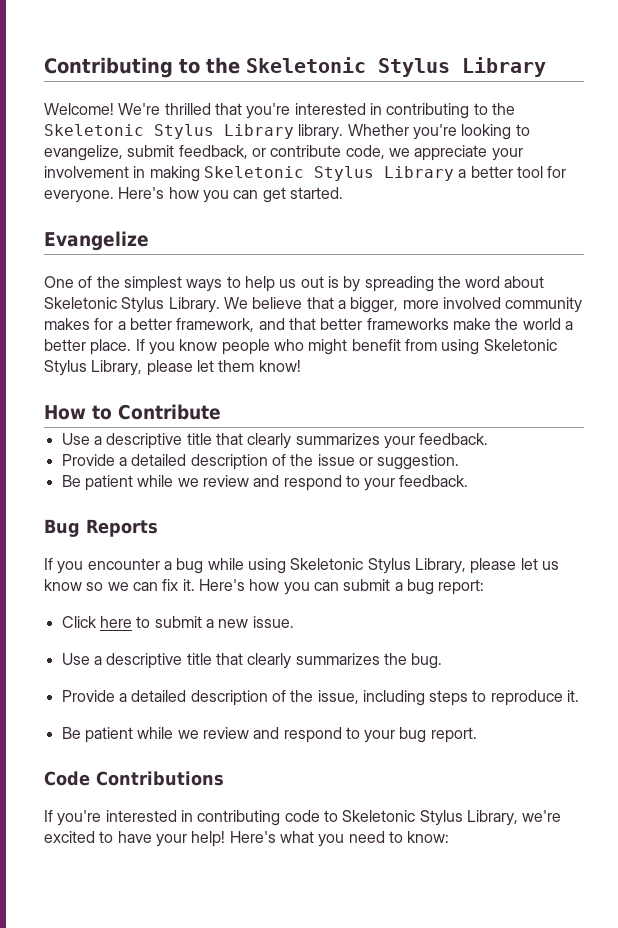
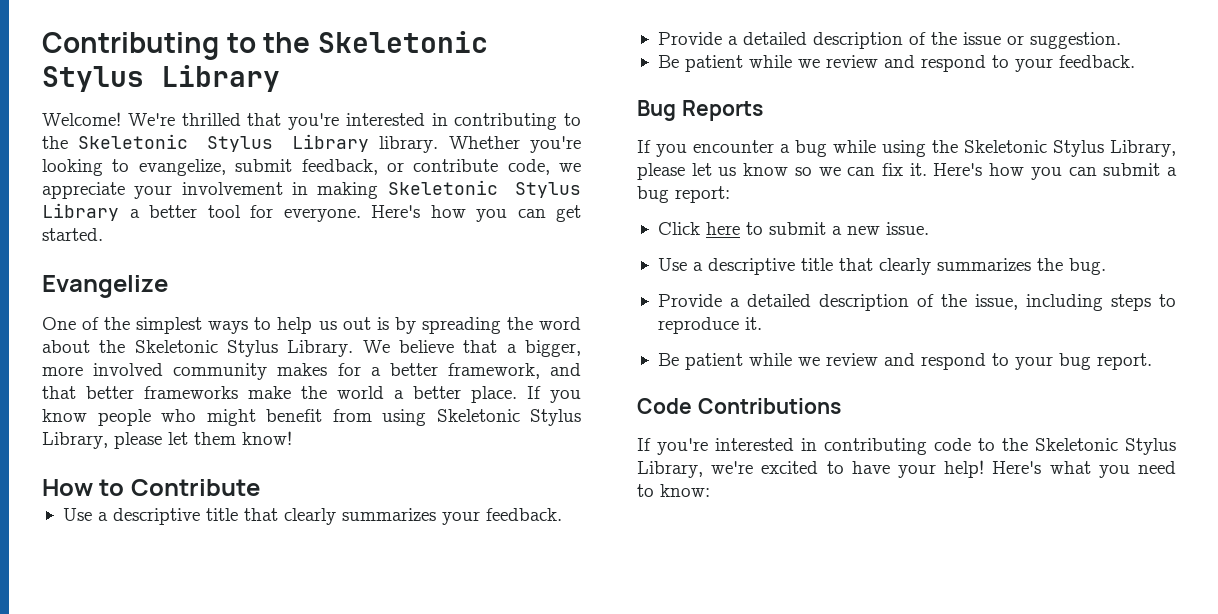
(545, 282) none -> [99,340,126,353] the
(286, 566) none -> [932,140,958,153] the
(338, 816) none -> [1002,438,1028,451] the

